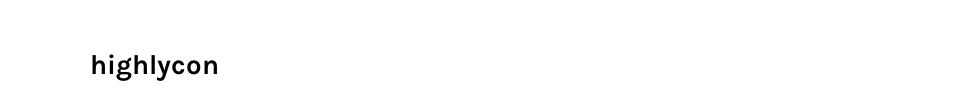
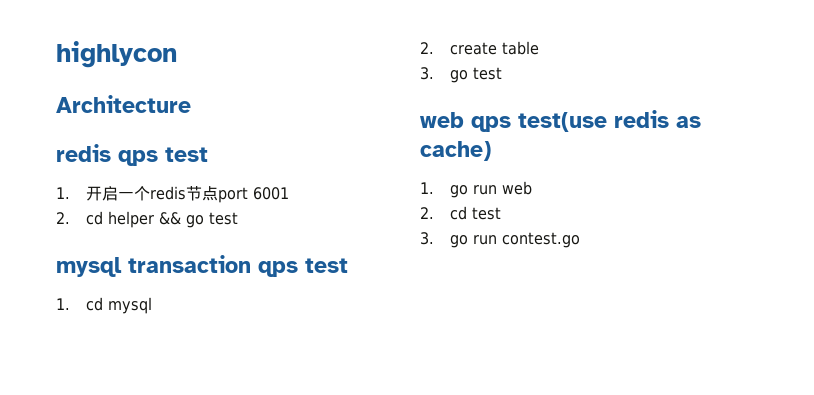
(219, 67) none -> [56,95,191,113] [56,144,208,166] [56,186,290,203] [56,211,239,228] [56,255,348,277] [56,297,153,314] [420,41,540,55] [420,67,503,83] [420,110,701,132] [420,141,491,161] [420,181,533,198] [420,206,502,220] [420,232,581,248] // Architecture // redis qps test // 1.开启一个redis节点port 6001 // 2. cd helper && go test // mysql transaction qps test // 1. cd mysql // 2. create table // 3. go test // web qps test(use redis as cache) // 1. go run web // 2. cd test // 3. go run contest.go

